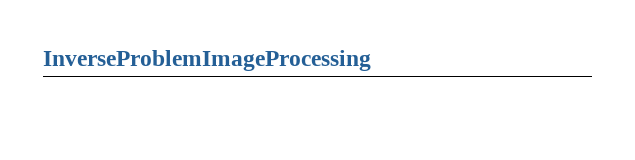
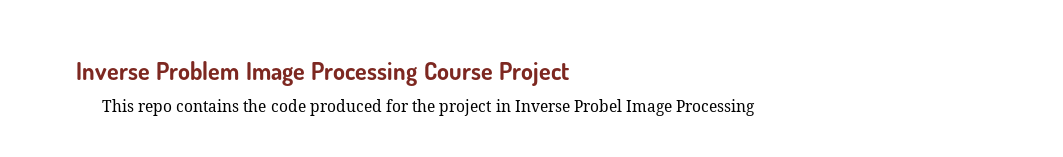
[43,50,371,71] InverseProblemImageProcessing -> [76,61,570,86] [101,99,756,116] Inverse Problem Image Processing Course Project // This repo contains the code produced for the project in Inverse Probel Image Processing

